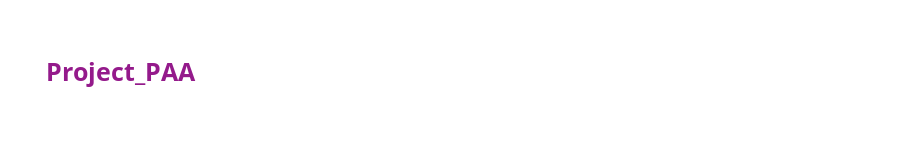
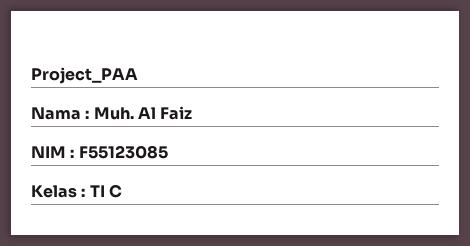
(196, 74) none -> [31,106,193,120] [31,145,168,159] [31,184,122,198] // Nama : Muh. Al Faiz // NIM : F55123085 // Kelas : TI C

